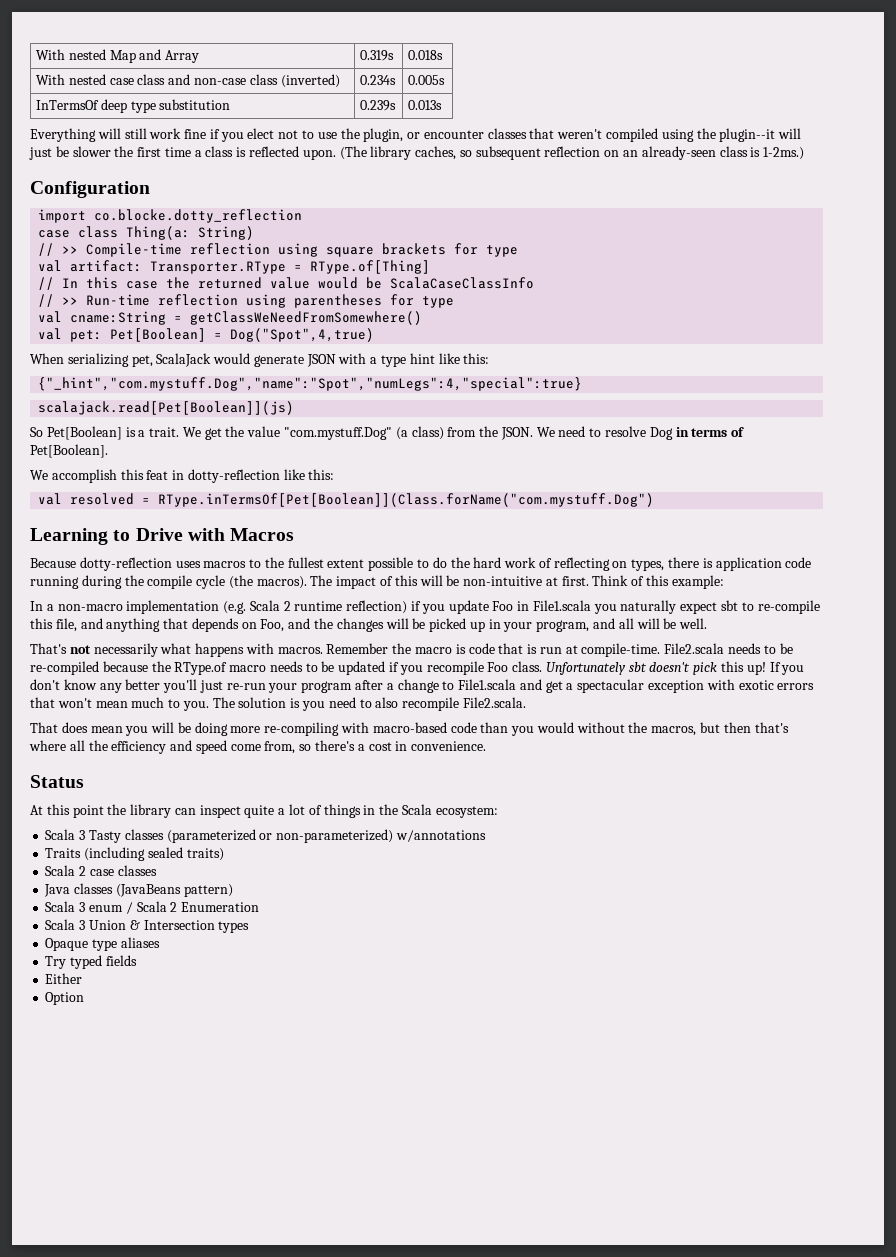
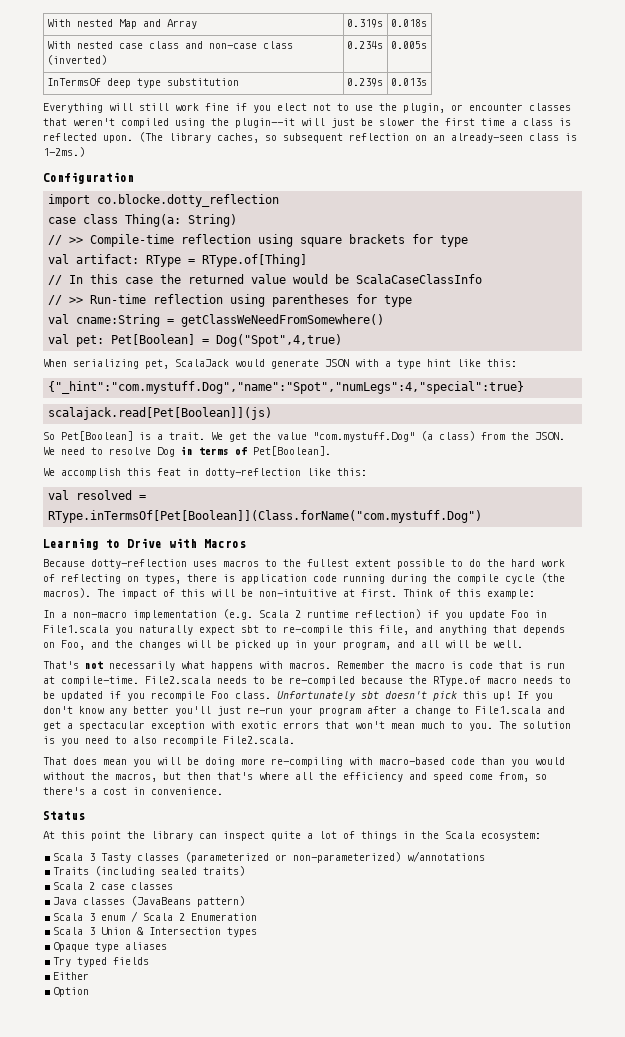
[150,261,287,274] Transporter.RType -> [146,255,182,267] RType
[38,377,583,391] {"_hint","com.mystuff.Dog","name":"Spot","numLegs":4,"special":true} -> [48,381,525,394] {"_hint":"com.mystuff.Dog","name":"Spot","numLegs":4,"special":true}

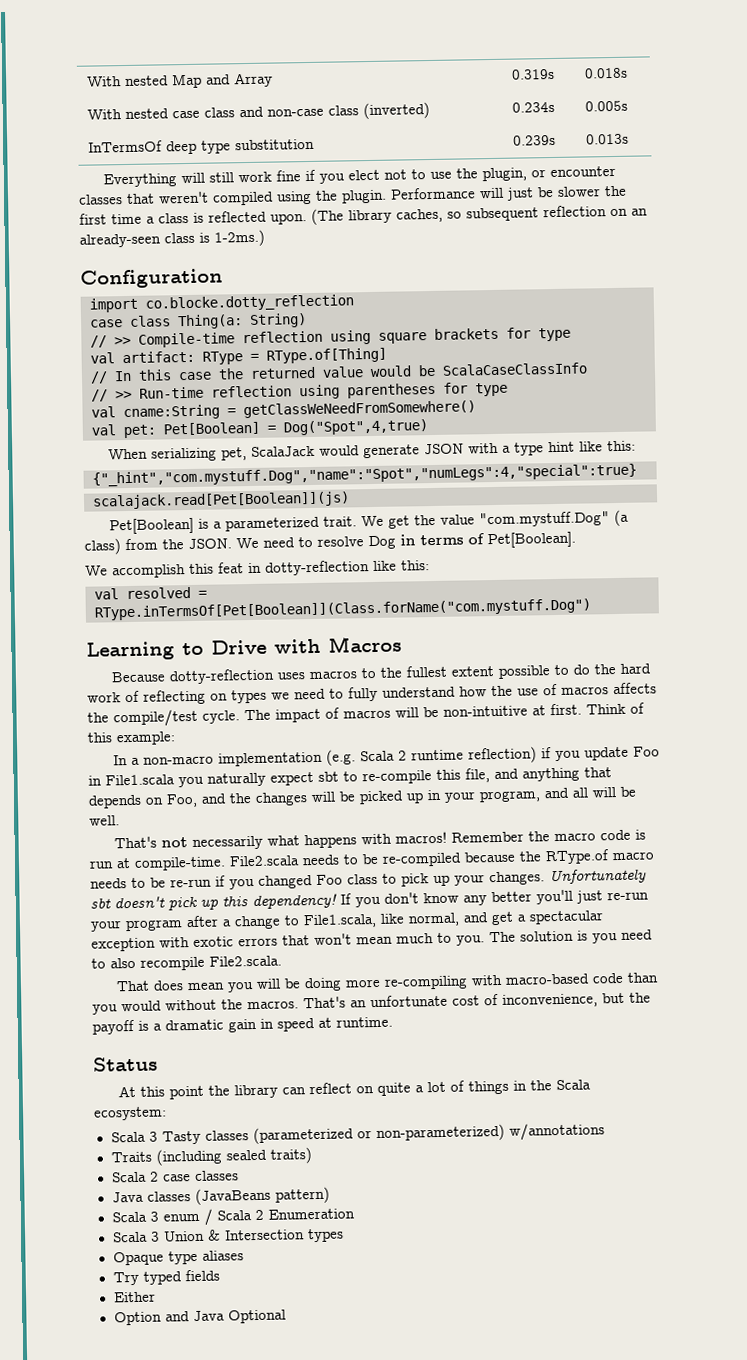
[235,118,295,128] plugin--it -> [341,187,476,204] plugin. Performance
[48,381,525,394] {"_hint":"com.mystuff.Dog","name":"Spot","numLegs":4,"special":true} -> [92,463,637,487] {"_hint","com.mystuff.Dog","name":"Spot","numLegs":4,"special":true}
[43,432,55,440] So -> (350, 500) none
(163, 437) none -> [225,516,321,532] parameterized
[145,573,565,584] [43,588,91,598] types, there is application code running during the compile cycle (the macros). -> [231,682,657,704] [87,708,240,728] types we need to fully understand how the use of macros affects the compile/test cycle.
[181,589,205,597] this -> [343,709,391,719] macros
[289,662,331,669] macros. -> [395,831,448,844] macros!
[451,661,523,669] is code that -> [600,829,632,841] code
[61,691,271,701] updated if you recompile Foo class. -> [170,871,545,890] re-run if you changed Foo class to pick up your changes.
[463,691,511,701] this up! -> [200,893,337,910] up this dependency!
[475,706,541,714] File1.scala -> [303,912,460,929] File1.scala, like normal,
[115,772,547,782] [43,787,223,795] macros, but then that's where all the efficiency and speed come from, so there's a cost in convenience. -> [247,992,651,1010] [92,1016,393,1035] macros. That's an unfortunate cost of inconvenience, but the payoff is a dramatic gain in speed at runtime.
[223,831,265,841] inspect -> [309,1082,375,1095] reflect on
(89, 992) none -> [164,1309,286,1324] and Java Optional

